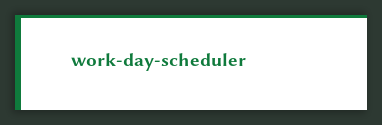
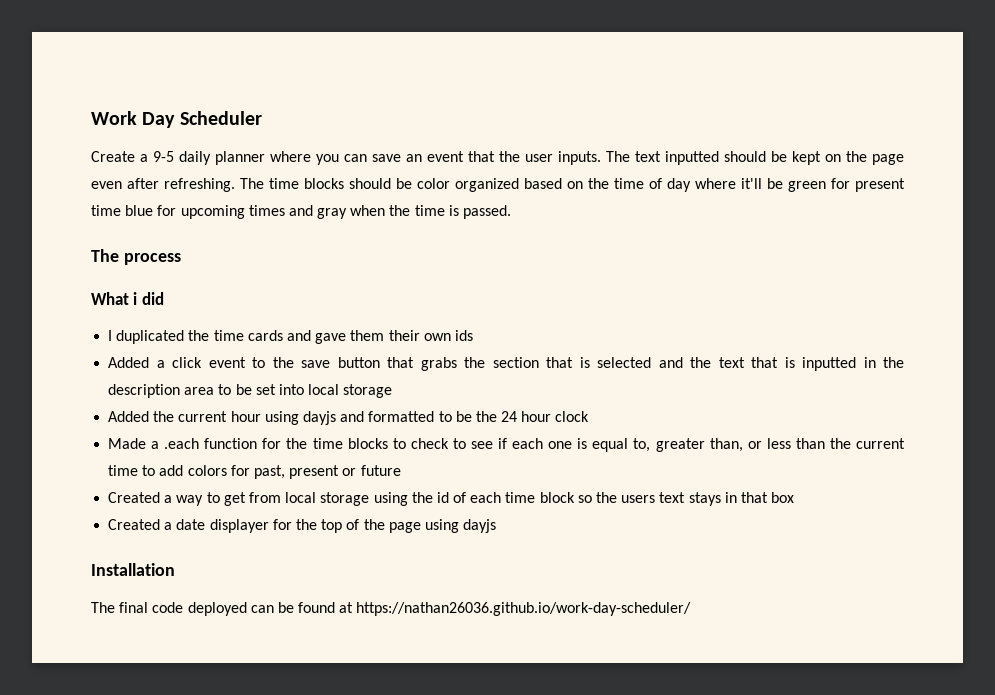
[71,53,246,71] work-day-scheduler -> [91,111,262,128] [91,151,904,165] [91,178,905,192] [91,205,512,219] [91,249,181,265] [91,292,164,305] [108,330,473,344] [108,357,904,371] [108,384,393,398] [108,411,590,425] [108,438,905,452] [108,465,401,479] [108,492,795,506] [108,519,497,533] [91,563,175,576] [91,602,692,616] Work Day Scheduler // Create a 9-5 daily planner where you can save an event that the user inputs. The text inputted should be kept on the page even after refreshing. The time blocks should be color organized based on the time of day where it'll be green for present time blue for upcoming times and gray when the time is passed. // The process // What i did // I duplicated the time cards and gave them their own ids // Added a click event to the save button that grabs the section that is selected and the text that is inputted in the description area to be set into local storage // Added the current hour using dayjs and formatted to be the 24 hour clock // Made a .each function for the time blocks to check to see if each one is equal to, greater than, or less than the current time to add colors for past, present or future // Created a way to get from local storage using the id of each time block so the users text stays in that box // Created a date displayer for the top of the page using dayjs // Installation // The final code deployed can be found at https://nathan26036.github.io/work-day-scheduler/

